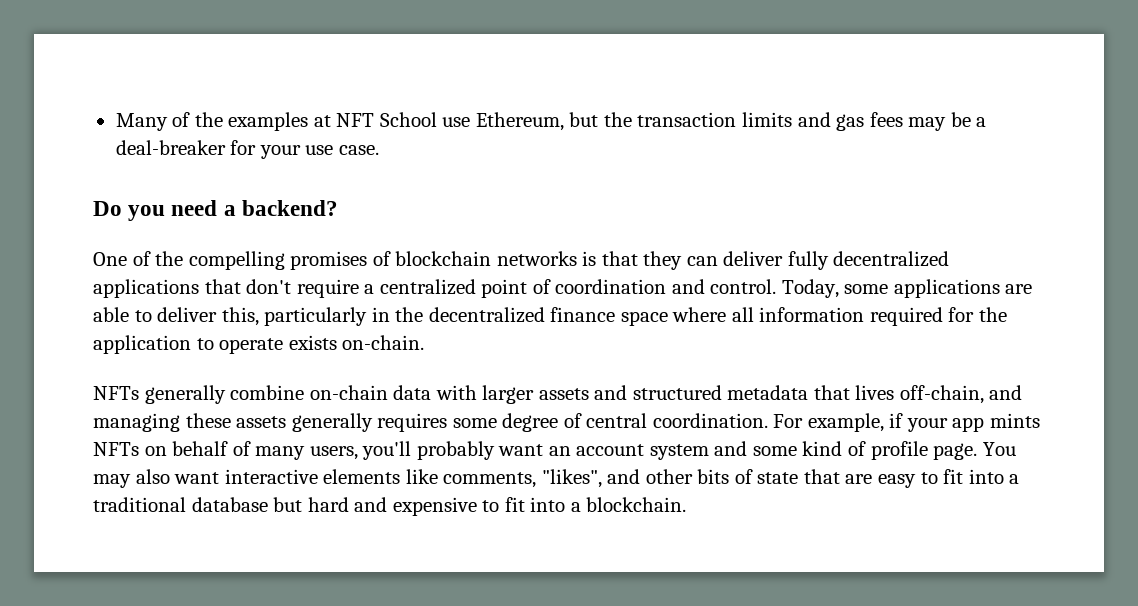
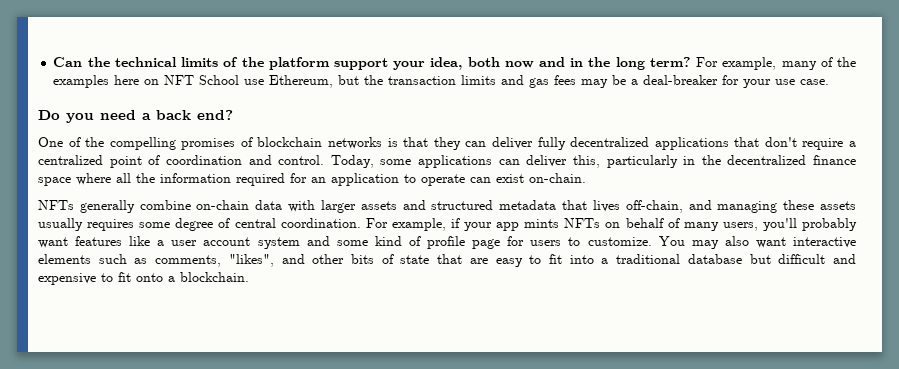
[115,113,168,131] Many -> [53,57,817,70] Can the technical limits of the platform support your idea, both now and in the long term? For example, many
[313,115,331,127] at -> [114,75,160,85] here on
[241,200,338,216] backend? -> [156,110,233,120] back end?
[1005,284,1033,294] [93,307,152,322] are able to -> [498,159,520,165] can
(754, 314) none -> [136,173,155,183] the
[979,307,1008,322] the -> [311,177,326,183] an
[288,335,337,350] exists -> [470,174,524,183] can exist
[291,413,373,432] generally -> [38,218,83,231] usually
[548,446,571,456] an -> [75,236,198,246] features like a user
[933,443,978,460] page. -> [472,236,652,249] page for users to customize.
[405,469,438,484] like -> [98,254,148,264] such as
[307,497,349,512] hard -> [778,254,826,264] difficult
[530,497,566,512] into -> [136,273,163,282] onto

